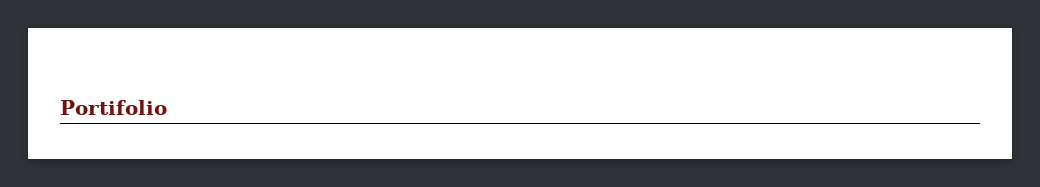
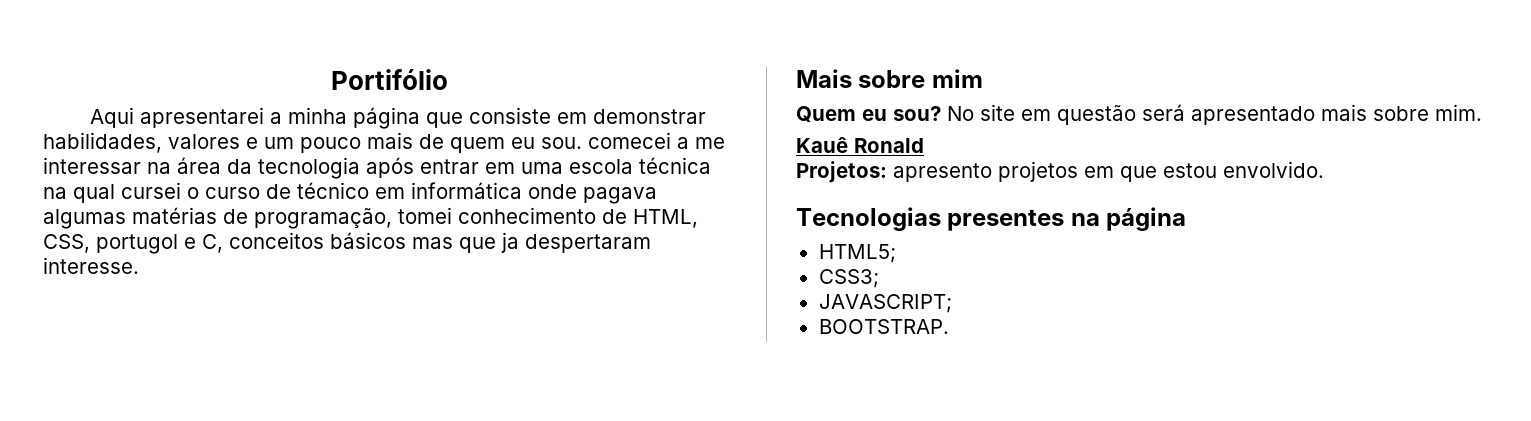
[60,100,167,115] Portifolio -> [330,69,448,90] [89,107,706,129] [43,132,725,153] [43,157,711,179] [43,182,657,204] [43,207,698,229] [43,232,651,254] [43,257,139,274] [796,69,983,88] [796,104,1482,125] [796,136,924,153] [796,161,1324,183] [796,207,1187,231] [818,244,896,263] [818,269,879,288] [818,294,952,313] [818,319,949,334] Portifólio // Aqui apresentarei a minha página que consiste em demonstrar habilidades, valores e um pouco mais de quem eu sou. comecei a me interessar na área da tecnologia após entrar em uma escola técnica na qual cursei o curso de técnico em informática onde pagava algumas matérias de programação, tomei conhecimento de HTML, CSS, portugol e C, conceitos básicos mas que ja despertaram interesse. // Mais sobre mim // Quem eu sou? No site em questão será apresentado mais sobre mim. // Kauê Ronald // Projetos: apresento projetos em que estou envolvido. // Tecnologias presentes na página // HTML5; // CSS3; // JAVASCRIPT; // BOOTSTRAP.

